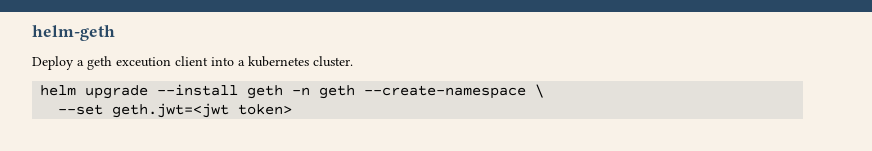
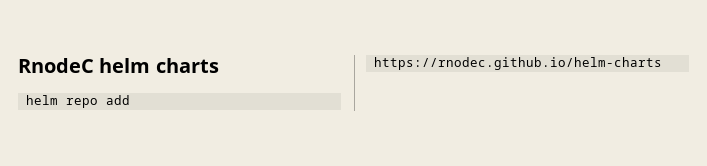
[32,25,115,41] [32,56,353,70] [40,84,545,99] [58,103,293,118] helm-geth // Deploy a geth exceution client into a kubernetes cluster. // helm upgrade --install geth -n geth --create-namespace \ // --set geth.jwt=<jwt token> -> [18,58,219,73] [25,95,130,108] [373,57,662,70] RnodeC helm charts // helm repo add https://rnodec.github.io/helm-charts

